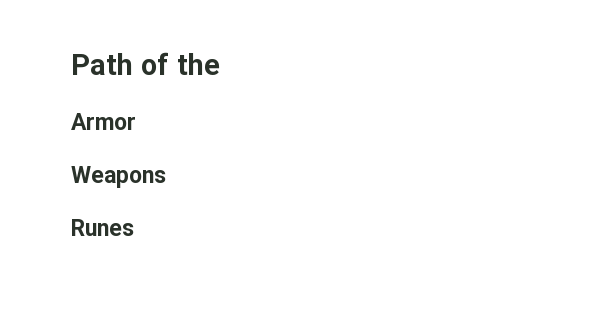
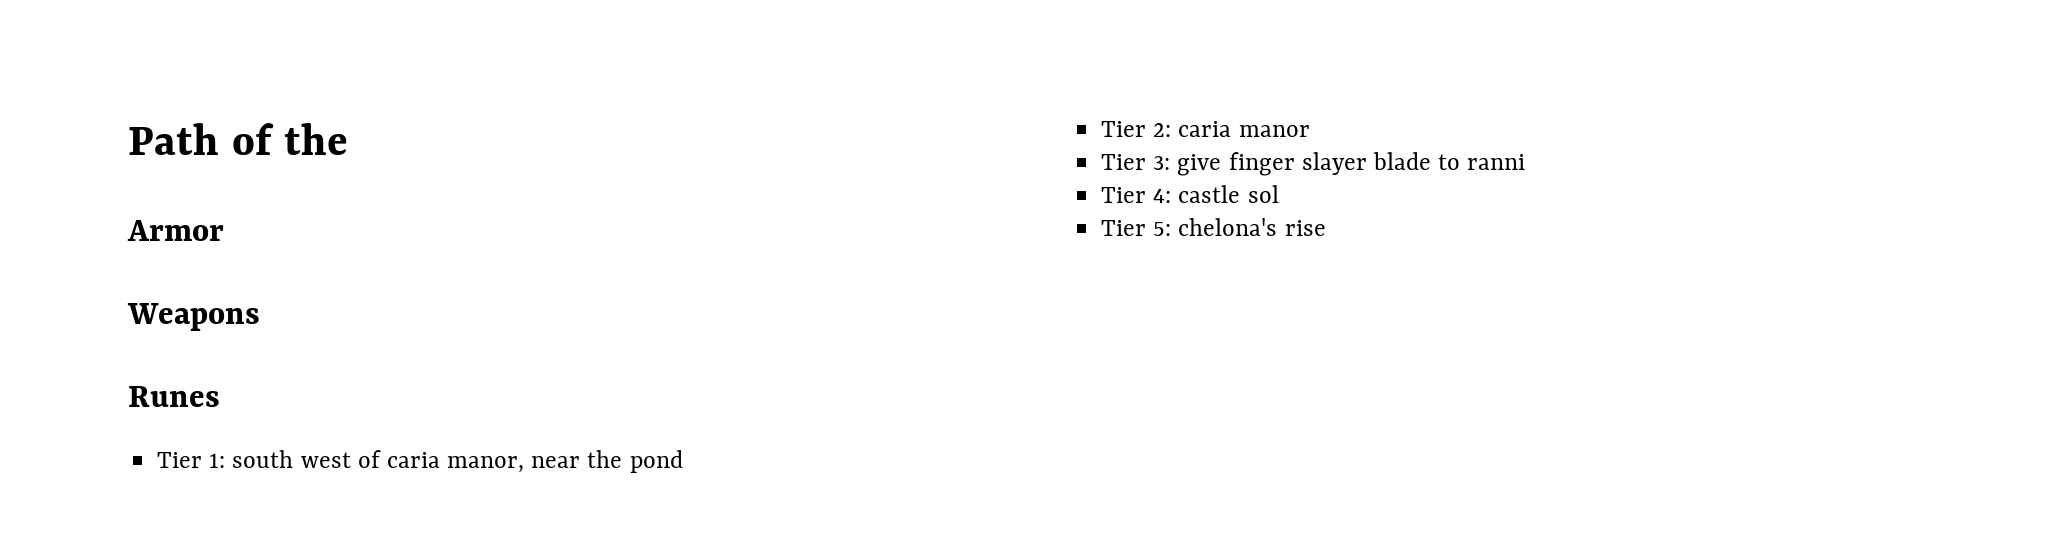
(134, 227) none -> [157,450,683,473] [1101,121,1310,137] [1101,152,1526,176] [1101,185,1279,203] [1101,218,1326,236] // Tier 1: south west of caria manor, near the pond // Tier 2: caria manor // Tier 3: give finger slayer blade to ranni // Tier 4: castle sol // Tier 5: chelona's rise

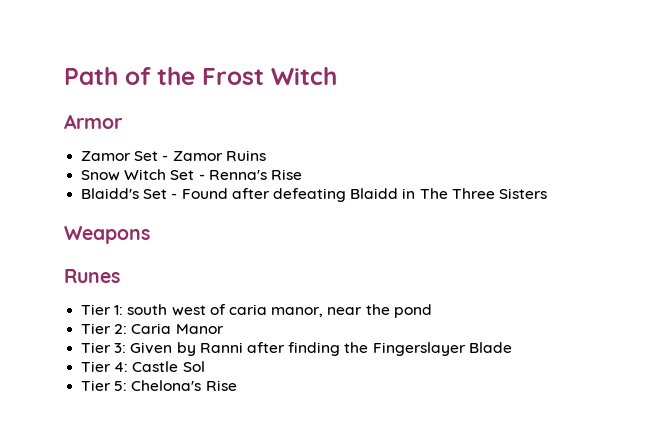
(348, 139) none -> [202,67,337,85] Frost Witch
(224, 230) none -> [81,150,266,161] [81,169,302,181] [81,188,547,202] // Zamor Set - Zamor Ruins // Snow Witch Set - Renna's Rise // Blaidd's Set - Found after defeating Blaidd in The Three Sisters
[1178,121,1310,137] caria manor -> [131,323,224,334] Caria Manor
[1177,152,1526,176] give finger slayer blade to ranni -> [130,342,512,356] Given by Ranni after finding the Fingerslayer Blade
[1178,185,1279,203] castle sol -> [132,361,205,372] Castle Sol
[1178,218,1326,236] chelona's rise -> [131,380,237,391] Chelona's Rise

